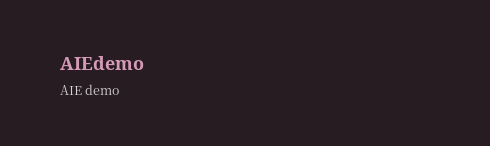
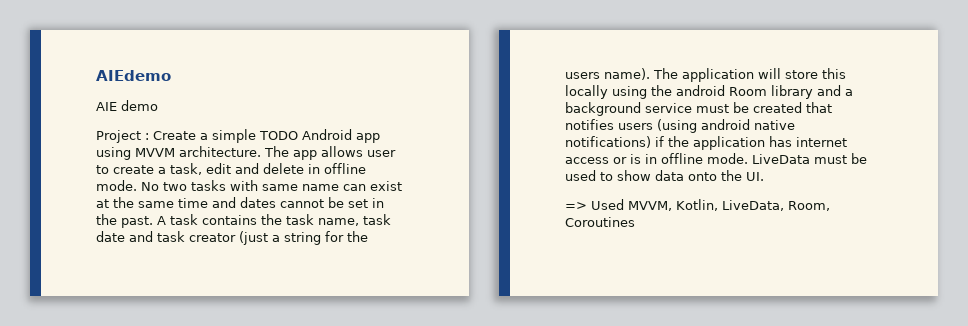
(120, 89) none -> [96,129,380,143] [96,146,396,160] [96,163,366,175] [96,180,402,191] [96,197,384,208] [96,214,391,228] [96,231,368,245] [565,68,846,82] [565,85,853,99] [565,102,832,116] [565,119,795,133] [565,136,847,150] [565,153,867,164] [565,170,764,181] [565,199,830,211] [565,217,635,227] // Project : Create a simple TODO Android app using MVVM architecture. The app allows user to create a task, edit and delete in offline mode. No two tasks with same name can exist at the same time and dates cannot be set in the past. A task contains the task name, task date and task creator (just a string for the users name). The application will store this locally using the android Room library and a background service must be created that notifies users (using android native notifications) if the application has internet access or is in offline mode. LiveData must be used to show data onto the UI. // => Used MVVM, Kotlin, LiveData, Room, Coroutines

